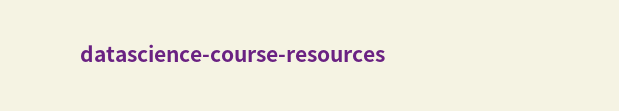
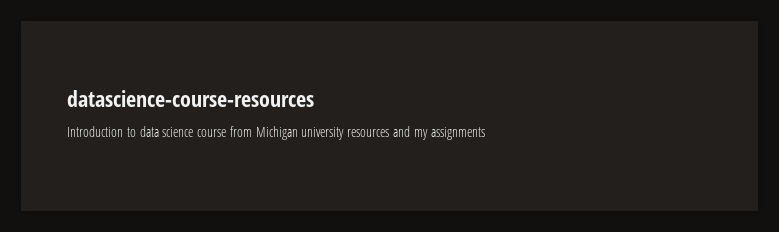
(385, 53) none -> [67,126,485,140] // Introduction to data science course from Michigan university resources and my assignments

